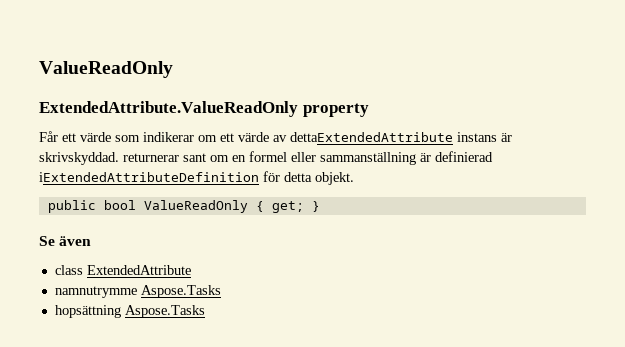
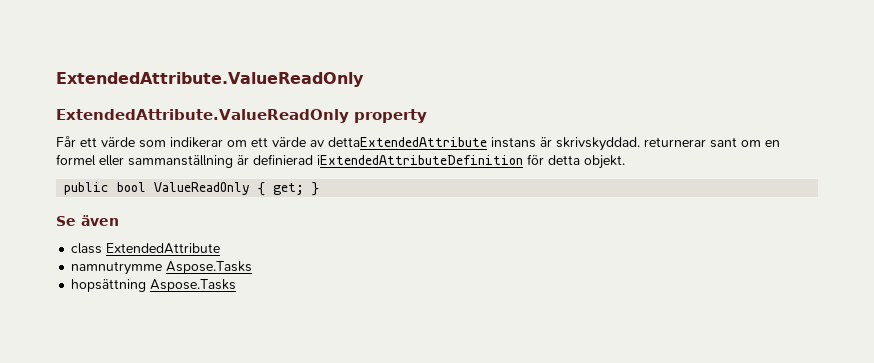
[39,61,173,78] ValueReadOnly -> [56,72,364,87] ExtendedAttribute.ValueReadOnly

